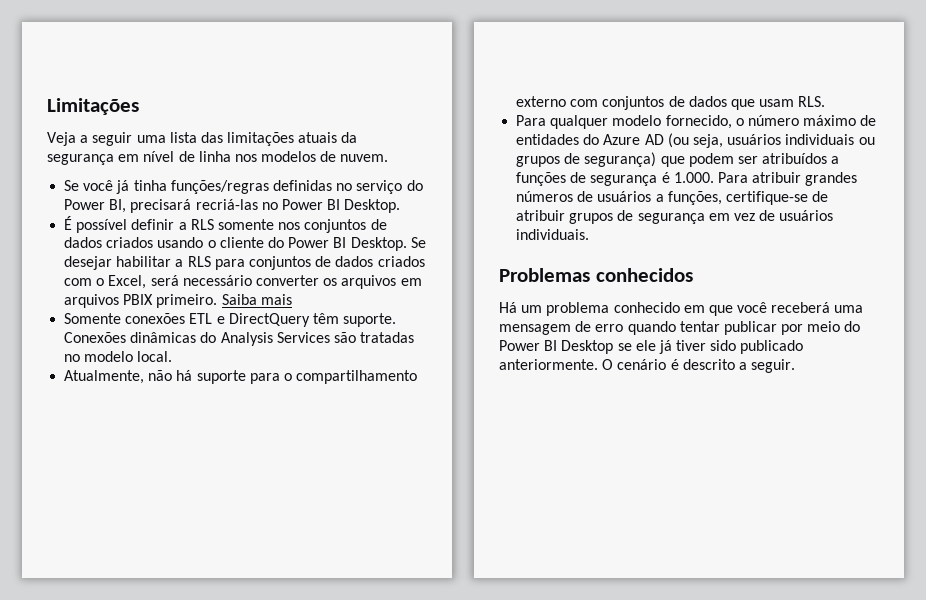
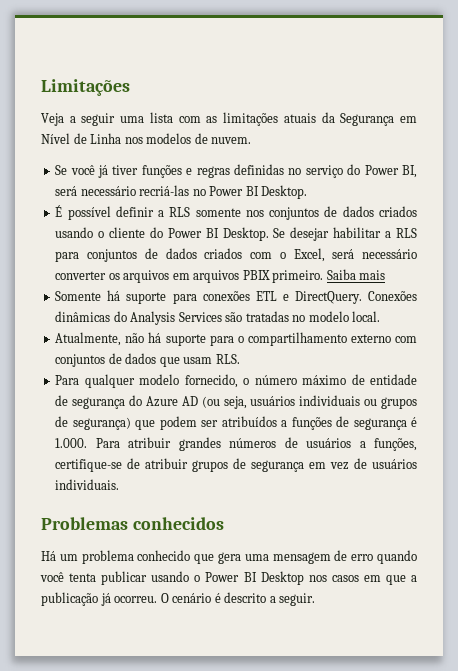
[200,132,223,143] das -> [178,116,218,123] com as
[47,151,231,165] segurança em nível de linha -> [340,113,417,126] [41,133,122,144] Segurança em Nível de Linha
[133,180,269,194] tinha funções/regras -> [112,165,230,178] tiver funções e regras
[130,199,192,213] precisará -> [55,186,136,196] será necessário
[125,313,397,327] conexões ETL e DirectQuery têm suporte. -> [107,290,362,304] há suporte para conexões ETL e DirectQuery.
[516,134,580,145] entidades -> [369,374,417,385] [55,395,126,409] entidade de segurança
[683,302,831,316] em que você receberá -> [194,552,241,564] que gera
[679,321,861,335] [499,340,804,354] [499,359,598,370] tentar publicar por meio do Power BI Desktop se ele já tiver sido publicado anteriormente. -> [40,571,417,585] [41,592,158,606] você tenta publicar usando o Power BI Desktop nos casos em que a publicação já ocorreu.

